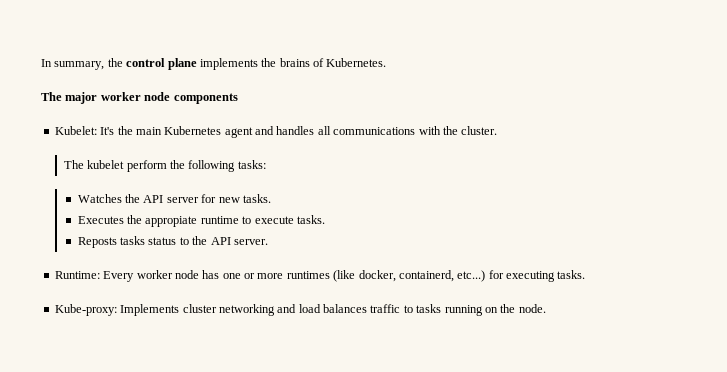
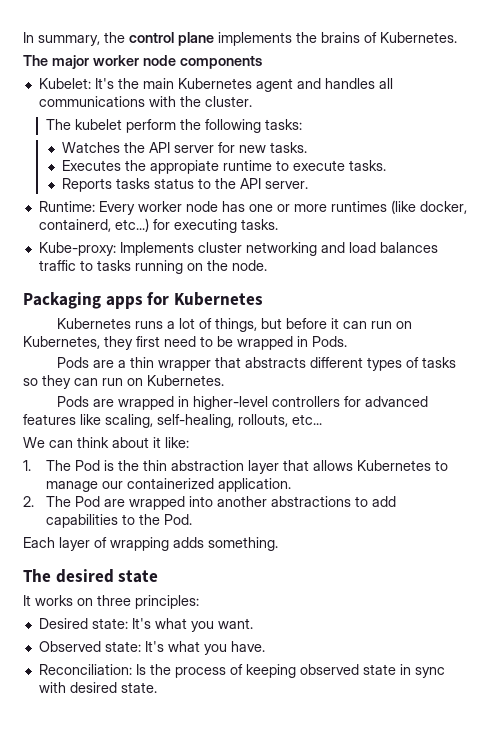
[77,237,117,248] Reposts -> [62,178,113,192] Reports
(546, 308) none -> [23,292,263,309] [56,318,412,332] [23,336,347,350] [56,357,456,371] [23,375,224,389] [56,396,428,410] [23,414,322,428] [23,437,189,448] [23,460,449,474] [46,478,292,492] [23,496,397,510] [46,514,193,528] [23,537,278,551] [23,569,159,583] [23,595,199,609] [38,618,253,632] [38,641,265,655] [38,664,445,678] [38,682,157,693] // Packaging apps for Kubernetes // Kubernetes runs a lot of things, but before it can run on Kubernetes, they first need to be wrapped in Pods. // Pods are a thin wrapper that abstracts different types of tasks so they can run on Kubernetes. // Pods are wrapped in higher-level controllers for advanced features like scaling, self-healing, rollouts, etc... // We can think about it like: // 1. The Pod is the thin abstraction layer that allows Kubernetes to manage our containerized application. // 2. The Pod are wrapped into another abstractions to add capabilities to the Pod. // Each layer of wrapping adds something. // The desired state // It works on three principles: // Desired state: It's what you want. // Observed state: It's what you have. // Reconciliation: Is the process of keeping observed state in sync with desired state.

